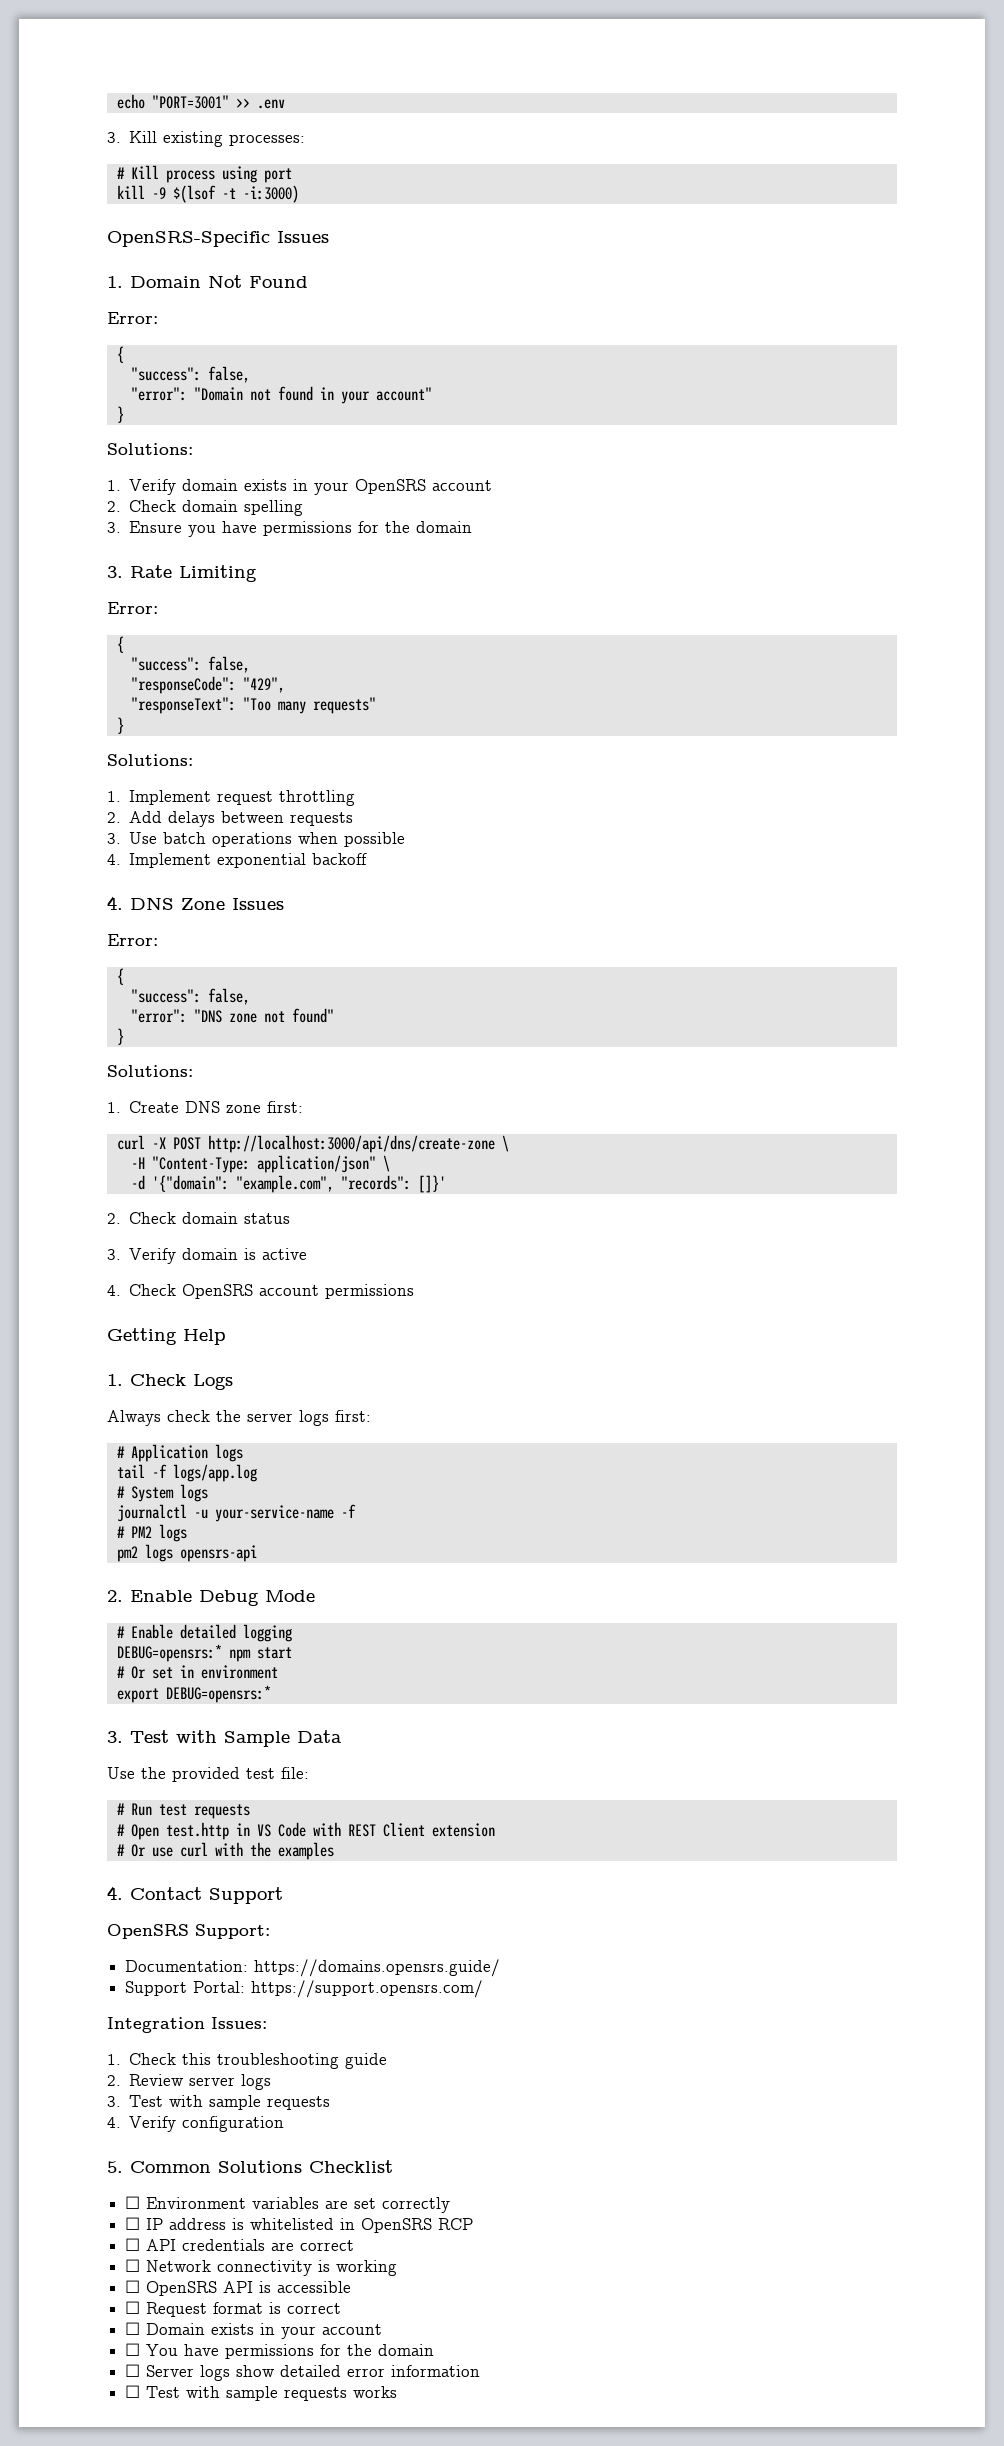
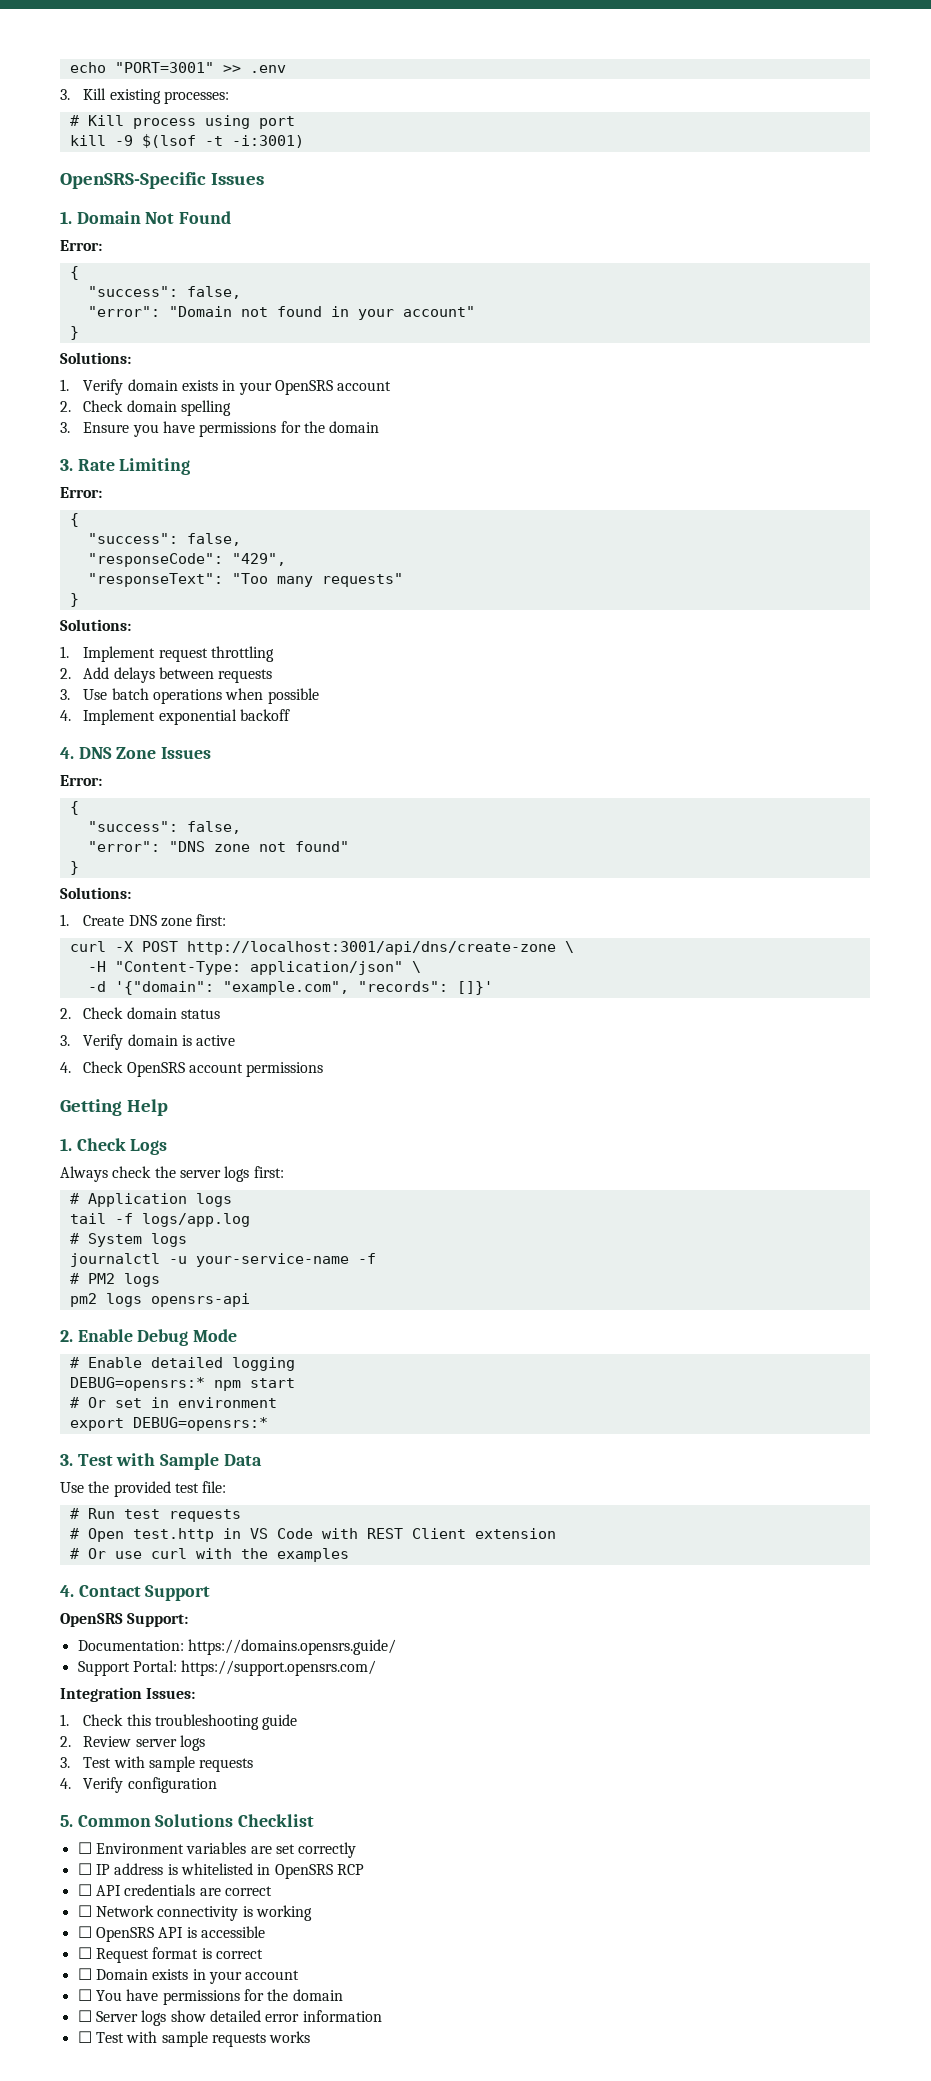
[242,185,299,203] -i:3000) -> [231,135,304,148] -i:3001)
[207,1135,495,1153] http://localhost:3000/api/dns/create-zone -> [186,941,556,955] http://localhost:3001/api/dns/create-zone

